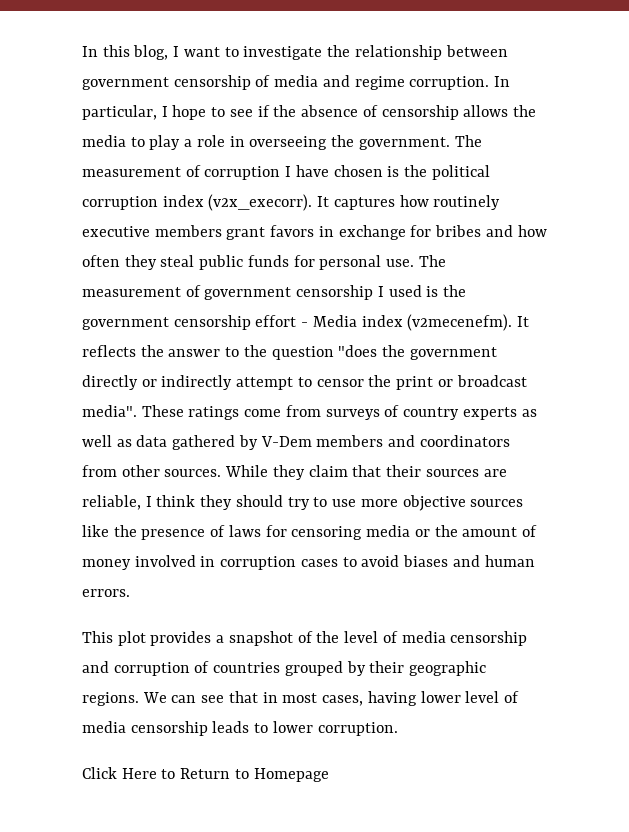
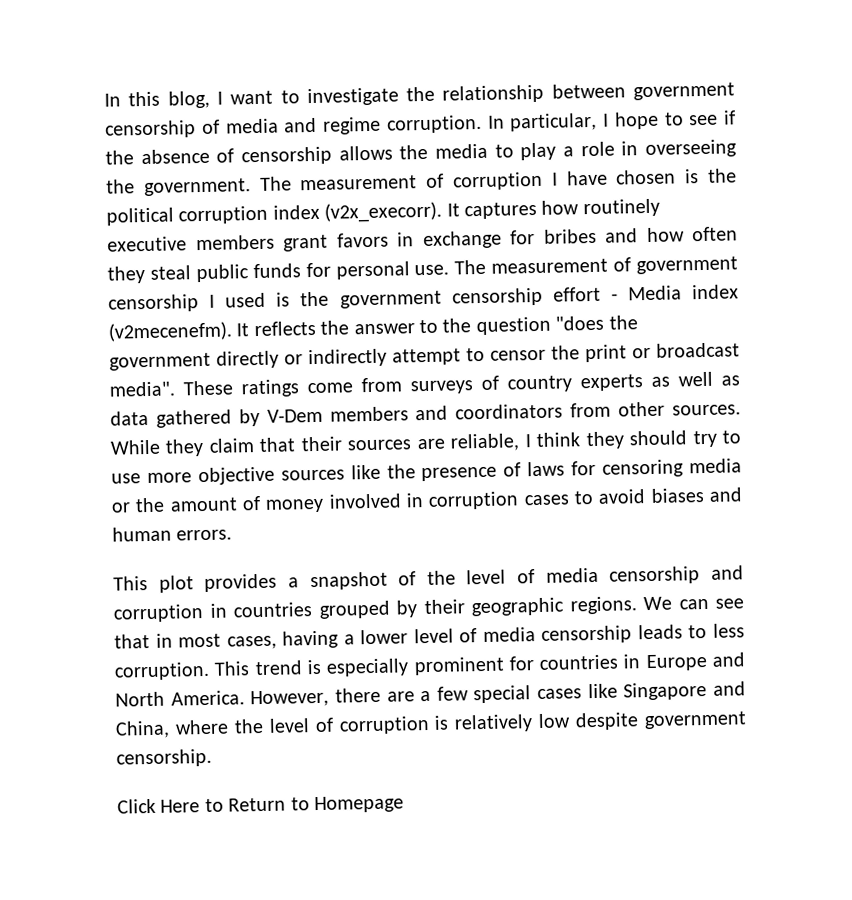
[194,661,210,673] of -> [209,603,227,618] in
(417, 698) none -> [343,634,355,645] a
[272,721,398,736] lower corruption. -> [713,623,746,638] [114,652,745,681] [115,681,746,708] [115,711,747,739] [116,748,212,768] less corruption. This trend is especially prominent for countries in Europe and North America. However, there are a few special cases like Singapore and China, where the level of corruption is relatively low despite government censorship.

